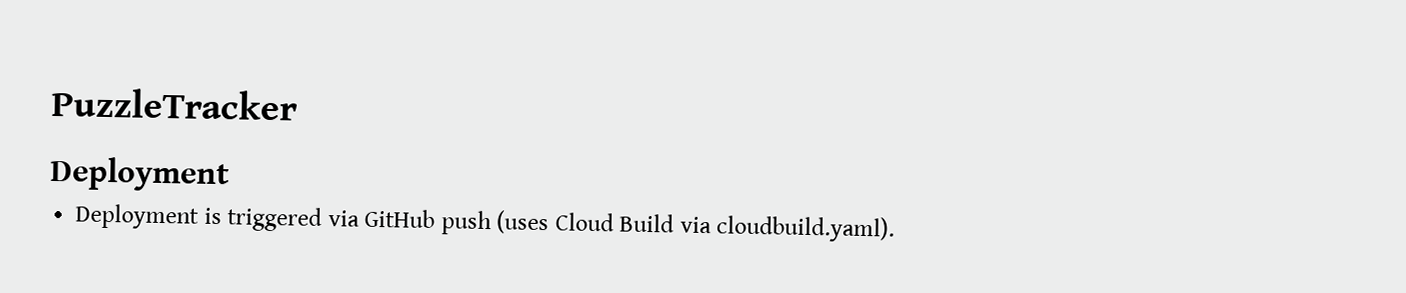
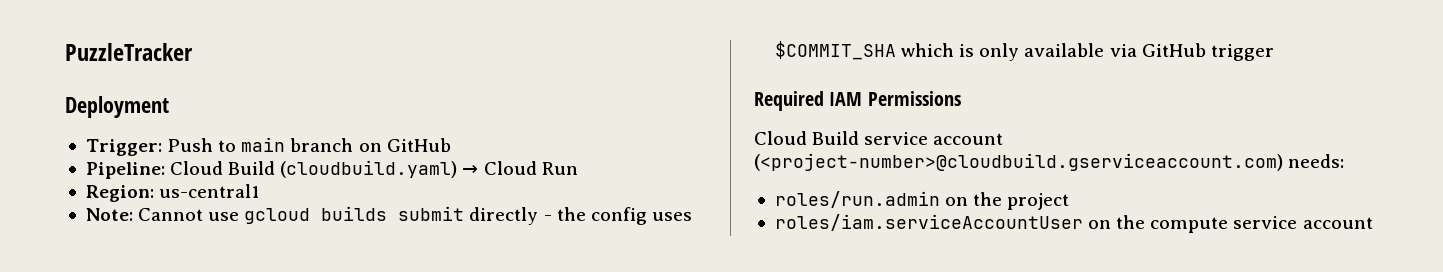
[75,203,896,243] Deployment is triggered via GitHub push (uses Cloud Build via cloudbuild.yaml). -> [85,137,451,156] [85,160,578,179] [85,184,260,202] [85,206,692,225] [774,41,1274,61] [754,91,961,111] [754,131,1004,145] [754,153,1345,171] [774,191,1070,210] [774,214,1373,233] Trigger: Push to main branch on GitHub // Pipeline: Cloud Build (cloudbuild.yaml) → Cloud Run // Region: us-central1 // Note: Cannot use gcloud builds submit directly - the config uses $COMMIT_SHA which is only available via GitHub trigger // Required IAM Permissions // Cloud Build service account (<project-number>@cloudbuild.gserviceaccount.com) needs: // roles/run.admin on the project // roles/iam.serviceAccountUser on the compute service account

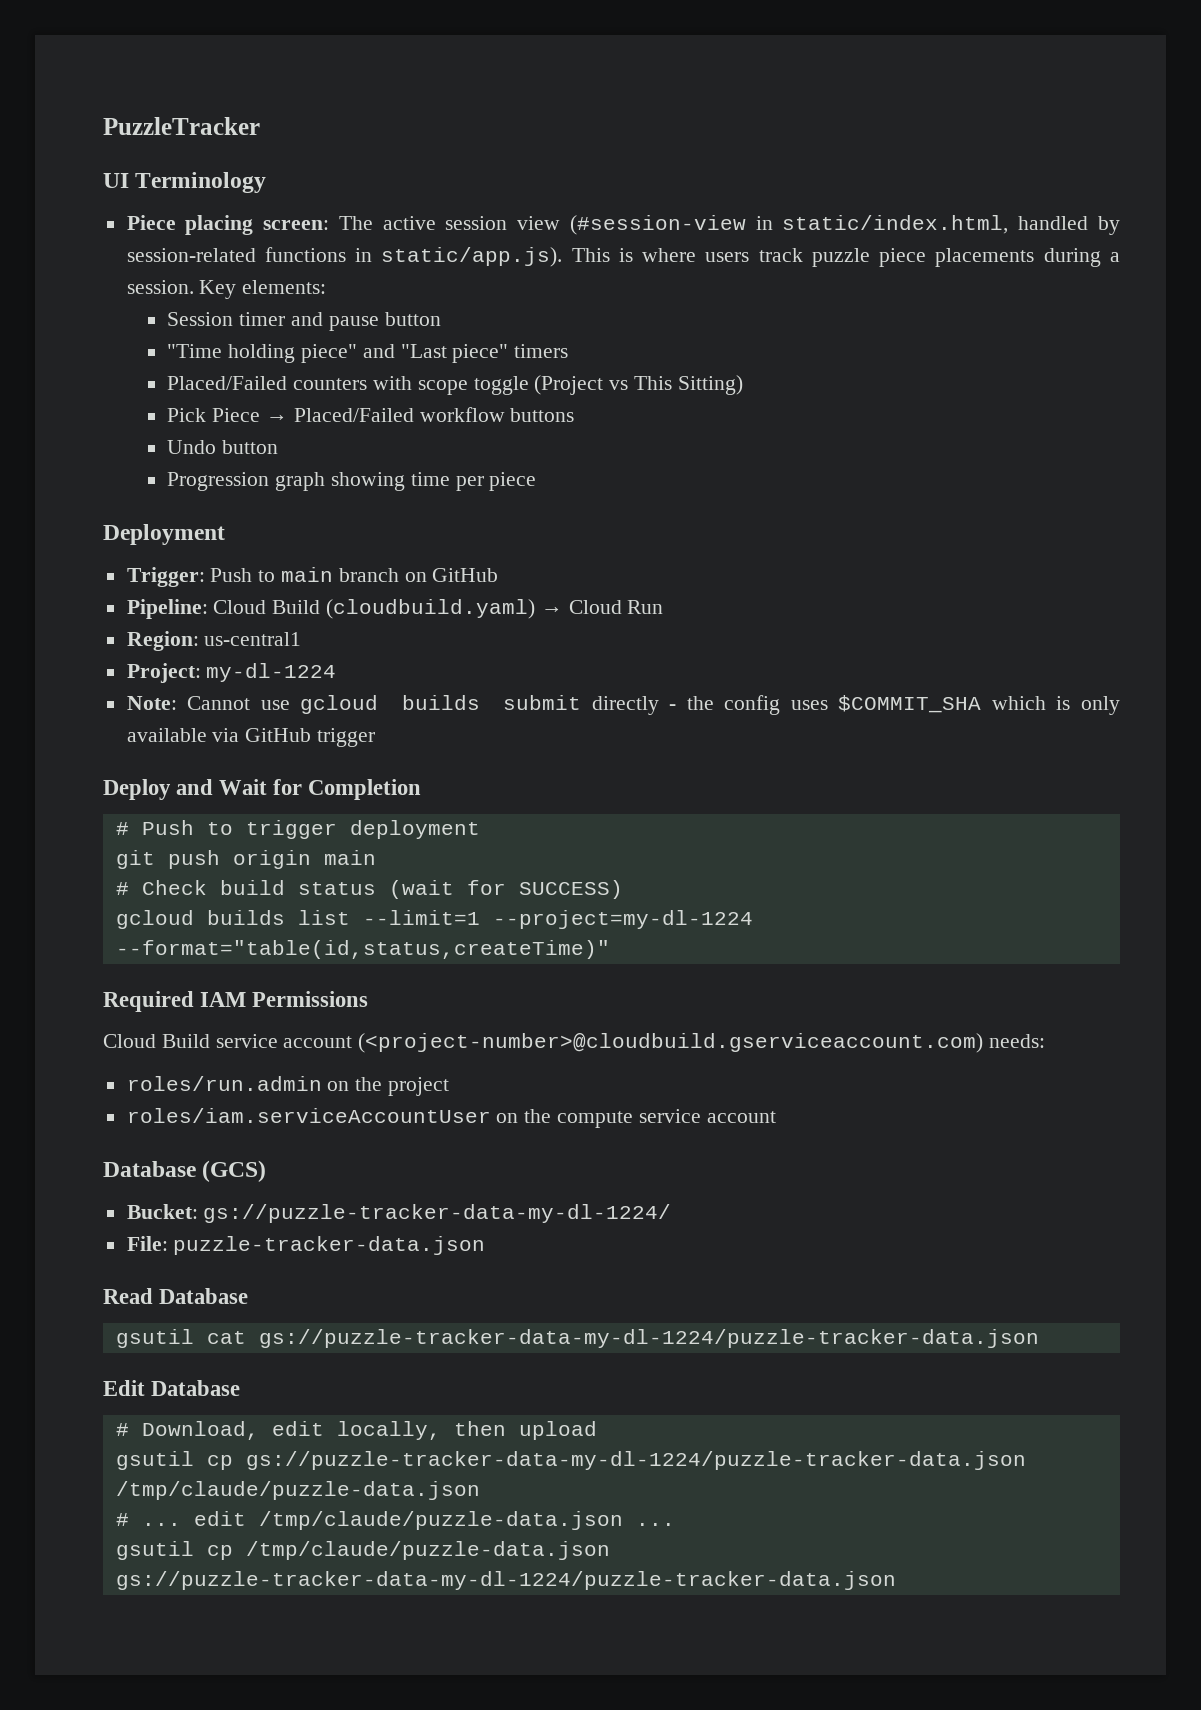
(193, 52) none -> [103,172,267,193] [126,215,1120,235] [126,247,1120,267] [126,280,327,299] [167,312,441,331] [167,344,569,363] [167,375,743,395] [167,407,575,422] [167,440,279,454] [167,472,537,491] // UI Terminology // Piece placing screen: The active session view (#session-view in static/index.html, handled by session-related functions in static/app.js). This is where users track puzzle piece placements during a session. Key elements: // Session timer and pause button // "Time holding piece" and "Last piece" timers // Placed/Failed counters with scope toggle (Project vs This Sitting) // Pick Piece → Placed/Failed workflow buttons // Undo button // Progression graph showing time per piece
(260, 191) none -> [126,663,337,683] // Project: my-dl-1224
(1274, 52) none -> [103,779,422,800] [115,820,480,839] [115,850,376,869] [115,880,623,899] [115,910,753,929] [115,940,610,959] // Deploy and Wait for Completion // # Push to trigger deployment // git push origin main // # Check build status (wait for SUCCESS) // gcloud builds list --limit=1 --project=my-dl-1224 --format="table(id,status,createTime)"
(1373, 223) none -> [103,1160,267,1182] [126,1204,672,1223] [126,1236,486,1255] [103,1288,249,1304] [115,1329,1039,1348] [103,1380,241,1396] [115,1421,597,1440] [115,1451,1026,1470] [115,1481,480,1500] [115,1511,675,1530] [115,1541,610,1560] [115,1571,896,1590] // Database (GCS) // Bucket: gs://puzzle-tracker-data-my-dl-1224/ // File: puzzle-tracker-data.json // Read Database // gsutil cat gs://puzzle-tracker-data-my-dl-1224/puzzle-tracker-data.json // Edit Database // # Download, edit locally, then upload // gsutil cp gs://puzzle-tracker-data-my-dl-1224/puzzle-tracker-data.json /tmp/claude/puzzle-data.json // # ... edit /tmp/claude/puzzle-data.json ... // gsutil cp /tmp/claude/puzzle-data.json gs://puzzle-tracker-data-my-dl-1224/puzzle-tracker-data.json

